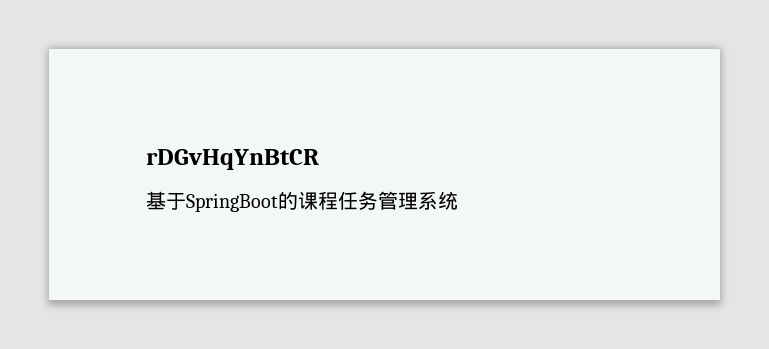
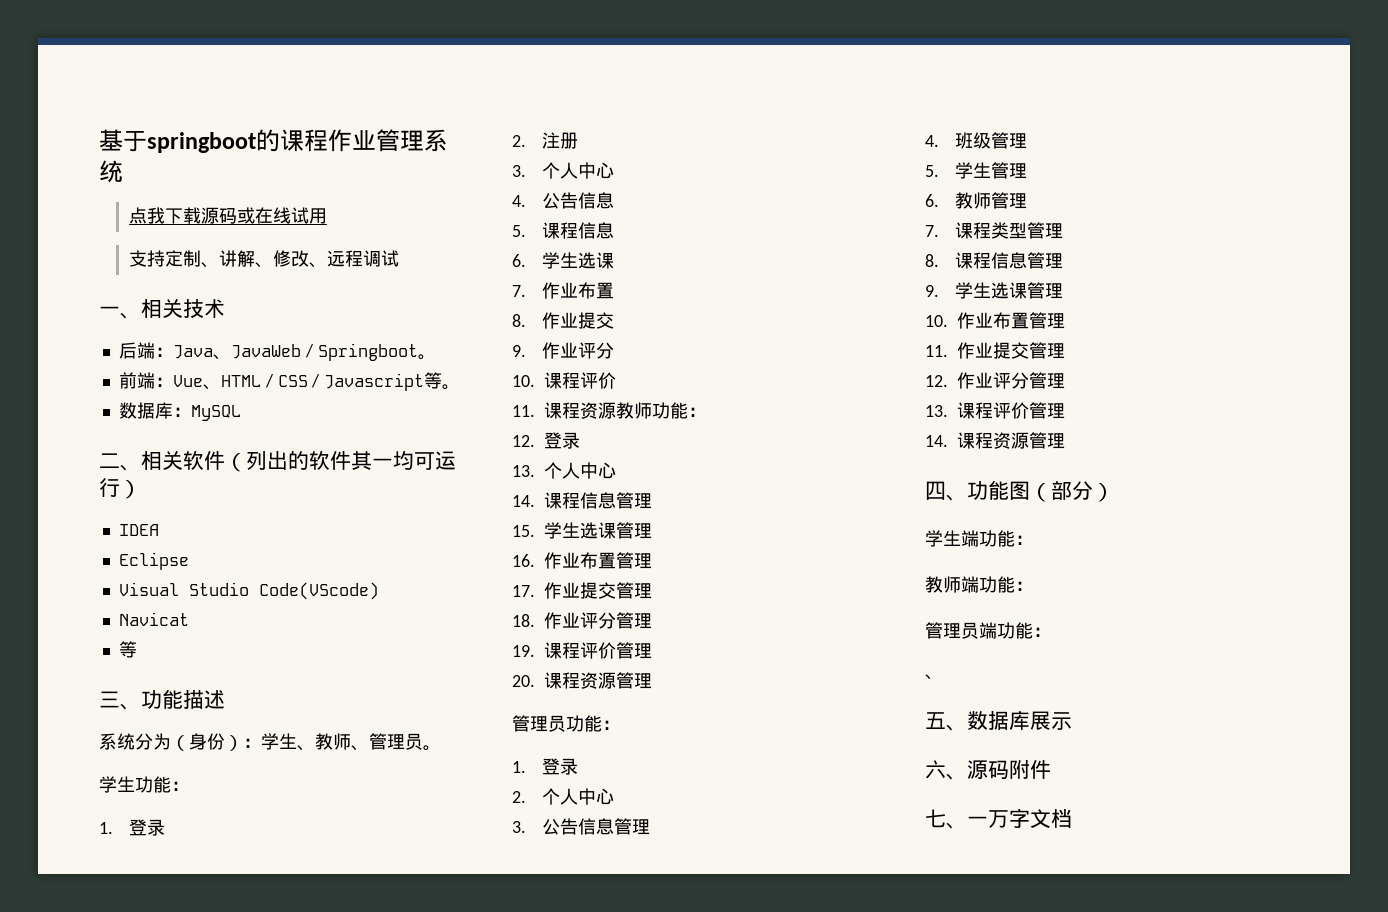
[146,149,319,170] [146,191,458,212] rDGvHqYnBtCR // 基于SpringBoot的课程任务管理系统 -> [99,129,448,153] [99,160,123,183] [128,207,327,224] [128,250,399,268] [99,298,225,319] [118,342,436,361] [118,372,461,391] [118,402,241,421] [99,450,456,472] [99,478,141,499] [118,524,159,536] [118,552,189,570] [118,582,379,600] [118,612,189,626] [118,641,137,658] [99,689,225,710] [99,733,441,751] [99,776,189,793] [99,819,165,836] [512,132,578,149] [512,162,614,179] [512,192,614,209] [512,222,614,239] [512,252,614,269] [512,282,614,299] [512,312,614,329] [512,342,614,359] [512,372,616,389] [512,402,706,419] [512,432,580,449] [512,462,616,479] [512,492,652,509] [512,522,652,539] [512,552,652,569] [512,582,652,599] [512,612,652,629] [512,642,652,659] [512,672,652,689] [512,715,620,732] [512,758,578,775] [512,788,614,805] [512,818,650,835] [925,132,1027,149] [925,162,1027,179] [925,192,1027,209] [925,222,1063,239] [925,252,1063,269] [925,282,1063,299] [925,312,1065,329] [925,342,1065,359] [925,372,1065,389] [925,402,1065,419] [925,432,1065,449] [925,480,1114,502] [925,530,1033,547] [925,576,1033,593] [925,622,1051,639] [925,674,943,680] [925,710,1072,731] [925,759,1051,780] [925,808,1072,829] 基于springboot的课程作业管理系统 // 点我下载源码或在线试用 // 支持定制、讲解、修改、远程调试 // 一、相关技术 // 后端：Java、JavaWeb / Springboot。 // 前端：Vue、HTML / CSS / Javascript等。 // 数据库：MySQL // 二、相关软件（列出的软件其一均可运行） // IDEA // Eclipse // Visual Studio Code(VScode) // Navicat // 等 // 三、功能描述 // 系统分为（身份）：学生、教师、管理员。 // 学生功能： // 1.登录 // 2.注册 // 3.个人中心 // 4.公告信息 // 5.课程信息 // 6.学生选课 // 7.作业布置 // 8.作业提交 // 9.作业评分 // 10.课程评价 // 11.课程资源教师功能： // 12.登录 // 13.个人中心 // 14.课程信息管理 // 15.学生选课管理 // 16.作业布置管理 // 17.作业提交管理 // 18.作业评分管理 // 19.课程评价管理 // 20.课程资源管理 // 管理员功能： // 1.登录 // 2.个人中心 // 3.公告信息管理 // 4.班级管理 // 5.学生管理 // 6.教师管理 // 7.课程类型管理 // 8.课程信息管理 // 9.学生选课管理 // 10.作业布置管理 // 11.作业提交管理 // 12.作业评分管理 // 13.课程评价管理 // 14.课程资源管理 // 四、功能图（部分） // 学生端功能： // 教师端功能： // 管理员端功能： // 、 // 五、数据库展示 // 六、源码附件 // 七、一万字文档

